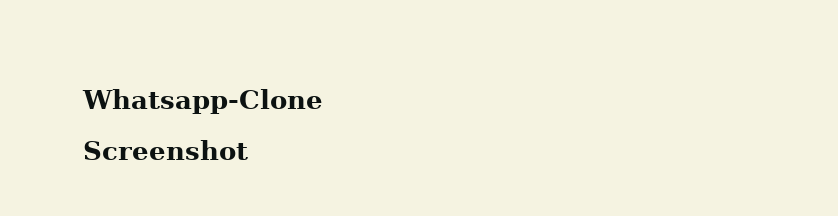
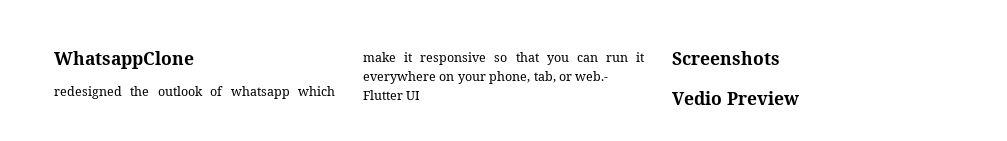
[82,89,323,114] [83,140,248,160] Whatsapp-Clone // Screenshot -> [54,51,194,69] [54,86,335,99] [363,52,645,65] [363,71,609,84] [363,90,421,100] [672,51,780,65] [672,91,799,105] WhatsappClone // redesigned the outlook of whatsapp which make it responsive so that you can run it everywhere on your phone, tab, or web.- Flutter UI // Screenshots // Vedio Preview

